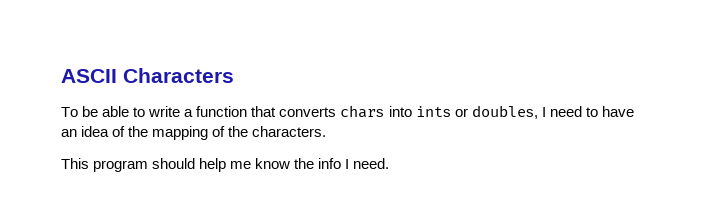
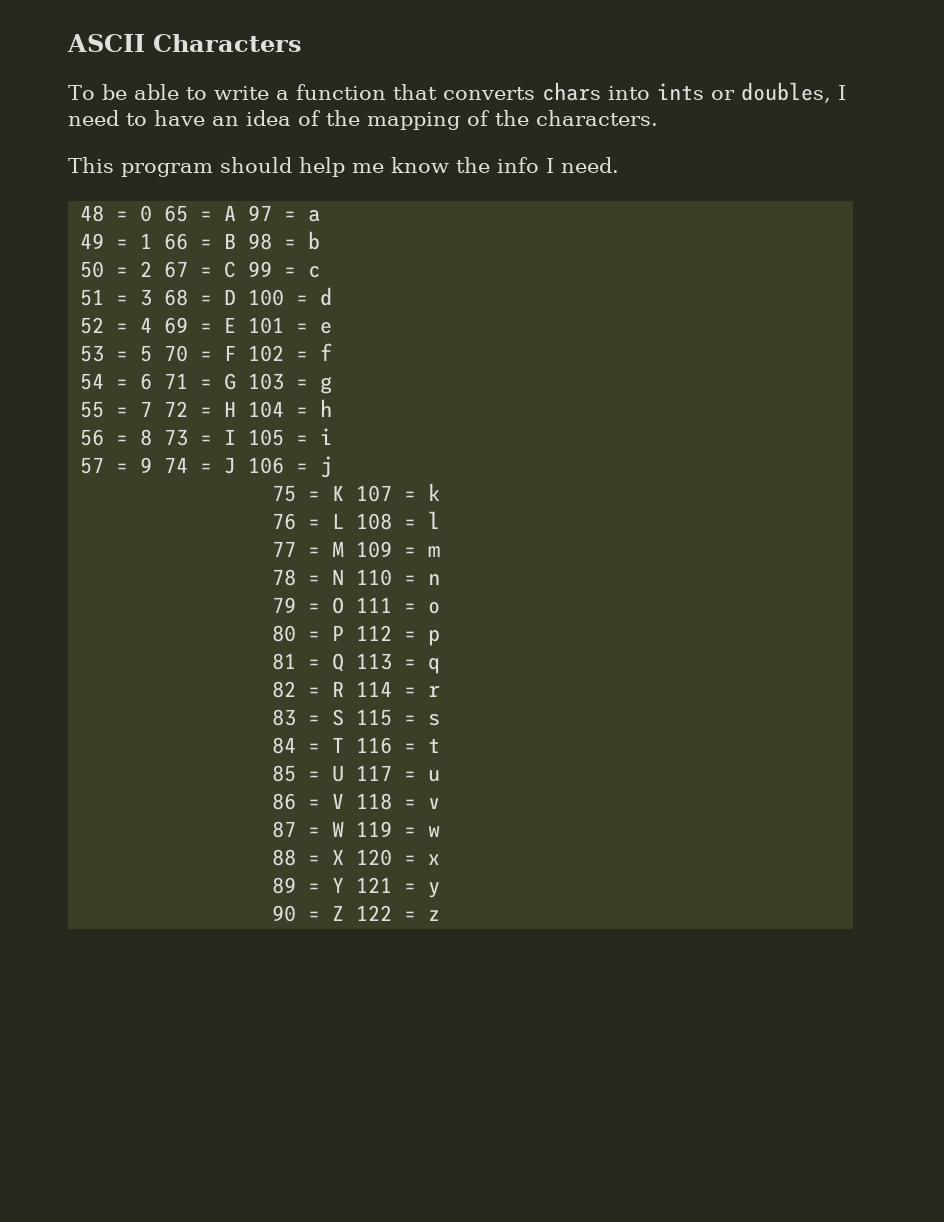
(390, 163) none -> [80,205,321,222] [80,231,321,250] [80,261,321,278] [80,287,333,306] [80,317,333,334] [80,343,333,362] [80,373,333,394] [80,399,333,418] [80,428,333,446] [80,456,333,478] [272,483,441,502] [272,511,441,530] [272,541,441,558] [272,569,441,586] [272,597,441,614] [272,625,441,646] [272,653,441,674] [272,681,441,698] [272,709,441,726] [272,737,441,754] [272,765,441,782] [272,793,441,810] [272,821,441,838] [272,849,441,866] [272,877,441,898] [272,905,441,922] // 48 = 0 65 = A 97 = a // 49 = 1 66 = B 98 = b // 50 = 2 67 = C 99 = c // 51 = 3 68 = D 100 = d // 52 = 4 69 = E 101 = e // 53 = 5 70 = F 102 = f // 54 = 6 71 = G 103 = g // 55 = 7 72 = H 104 = h // 56 = 8 73 = I 105 = i // 57 = 9 74 = J 106 = j // 75 = K 107 = k // 76 = L 108 = l // 77 = M 109 = m // 78 = N 110 = n // 79 = O 111 = o // 80 = P 112 = p // 81 = Q 113 = q // 82 = R 114 = r // 83 = S 115 = s // 84 = T 116 = t // 85 = U 117 = u // 86 = V 118 = v // 87 = W 119 = w // 88 = X 120 = x // 89 = Y 121 = y // 90 = Z 122 = z

